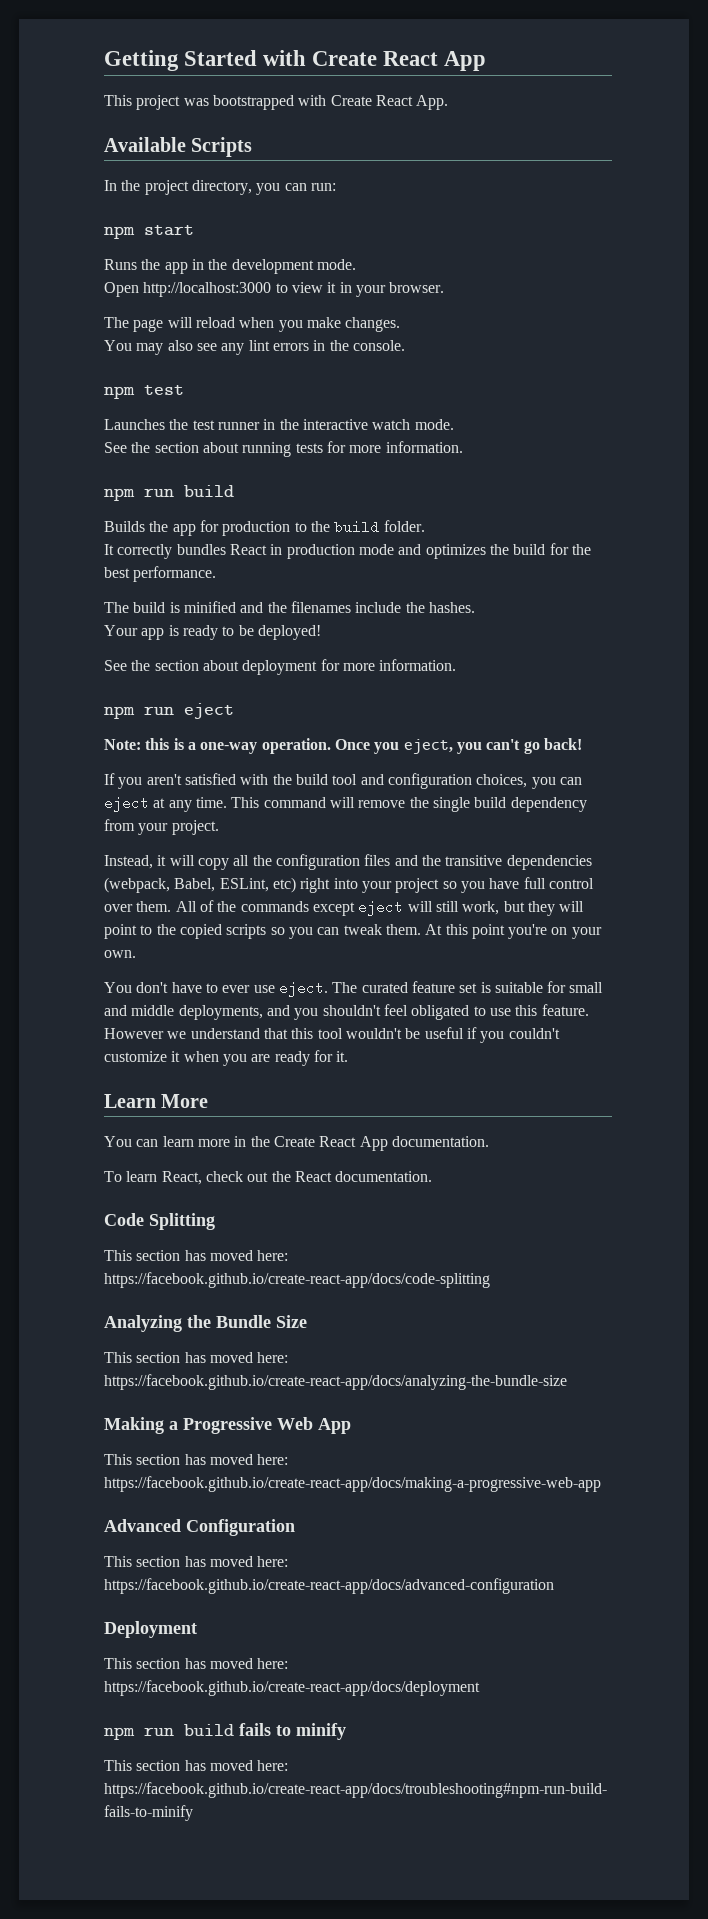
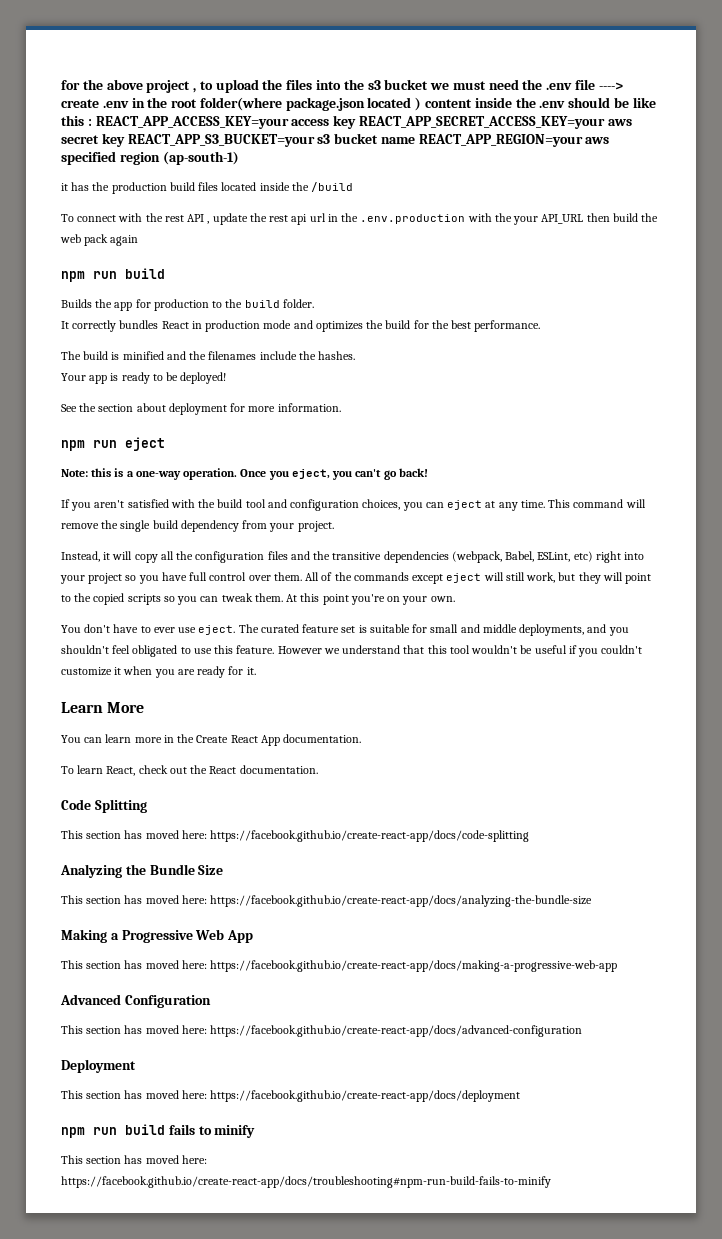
[104,50,487,71] [104,95,449,110] [104,137,253,157] [104,180,336,195] [104,225,194,239] [104,259,356,274] [104,282,445,297] [104,317,401,332] [104,340,405,355] [104,385,184,399] [104,419,454,430] [104,441,463,457] Getting Started with Create React App // This project was bootstrapped with Create React App. // Available Scripts // In the project directory, you can run: // npm start // Runs the app in the development mode. // Open http://localhost:3000 to view it in your browser. // The page will reload when you make changes. // You may also see any lint errors in the console. // npm test // Launches the test runner in the interactive watch mode. // See the section about running tests for more information. -> [61,79,623,93] [61,97,656,111] [61,115,632,129] [61,133,610,147] [61,151,239,165] [61,182,354,194] [61,213,659,225] [60,234,139,246] for the above project , to upload the files into the s3 bucket we must need the .env file ----> create .env in the root folder(where package.json located ) content inside the .env should be like this : REACT_APP_ACCESS_KEY=your access key REACT_APP_SECRET_ACCESS_KEY=your aws secret key REACT_APP_S3_BUCKET=your s3 bucket name REACT_APP_REGION=your aws specified region (ap-south-1) // it has the production build files located inside the /build // To connect with the rest API , update the rest api url in the .env.production with the your API_URL then build the web pack again

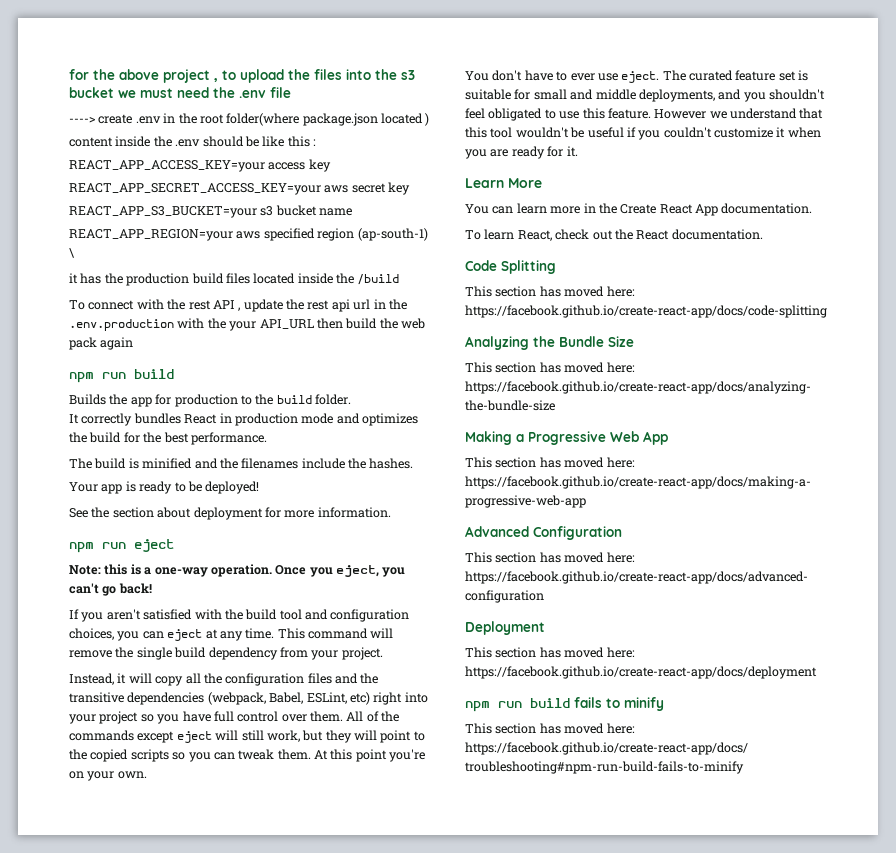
(596, 84) none -> (291, 92) //
(422, 104) none -> (430, 119) //
(92, 122) none -> (316, 142) //
(357, 122) none -> (331, 165) //
(125, 140) none -> (411, 188) //
(415, 140) none -> (353, 212) //
(239, 158) none -> [69,248,75,258] \

